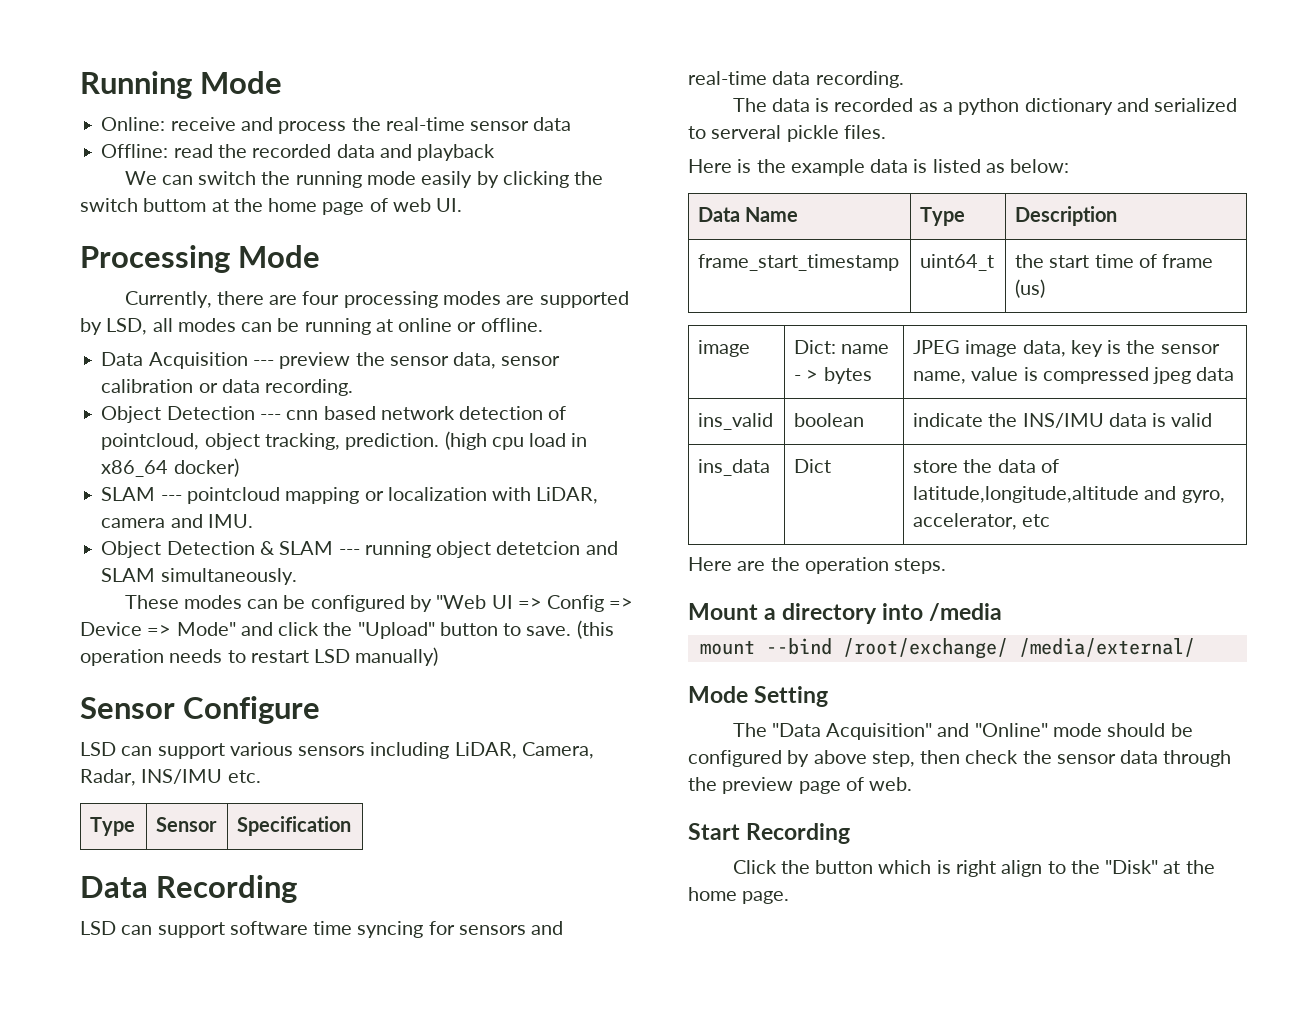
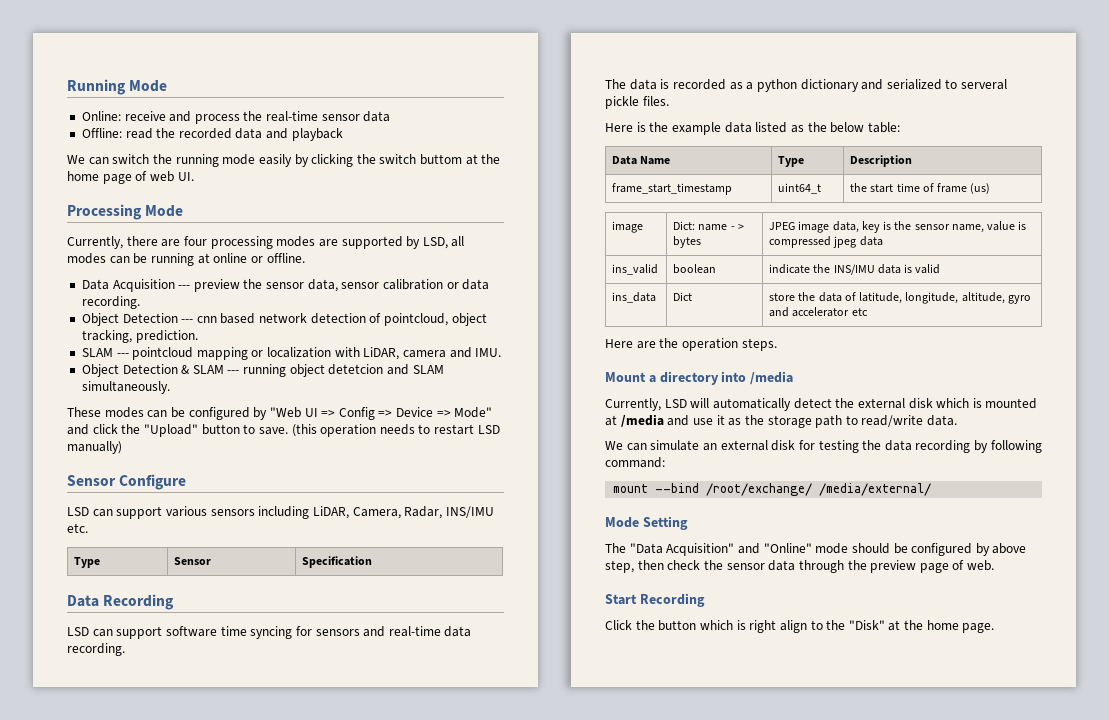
[444,431,588,450] [101,458,239,477] (high cpu load in x86_64 docker) -> (198, 336) none
[913,159,928,173] is -> (752, 127) none
[1010,159,1070,173] below: -> [807,122,900,133] the below table:
[913,486,1225,503] [913,513,1018,530] latitude,longitude,altitude and gyro, accelerator, -> [859,292,1031,304] [769,307,850,317] latitude, longitude, altitude, gyro and accelerator
(1003, 612) none -> [605,398,1038,411] [605,414,958,428] [605,440,1042,453] [605,457,665,468] // Currently, LSD will automatically detect the external disk which is mounted at /media and use it as the storage path to read/write data. // We can simulate an external disk for testing the data recording by following command:

